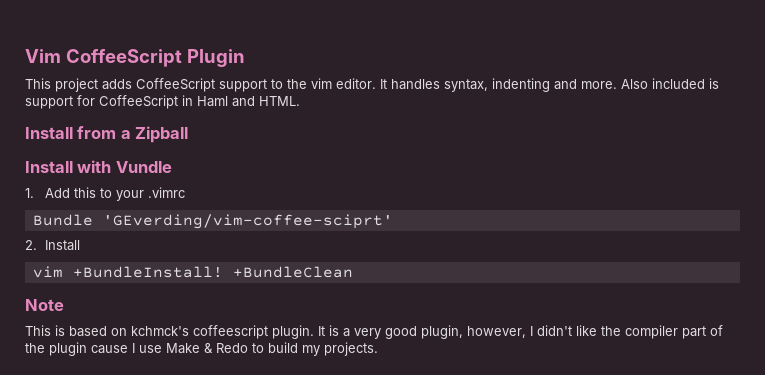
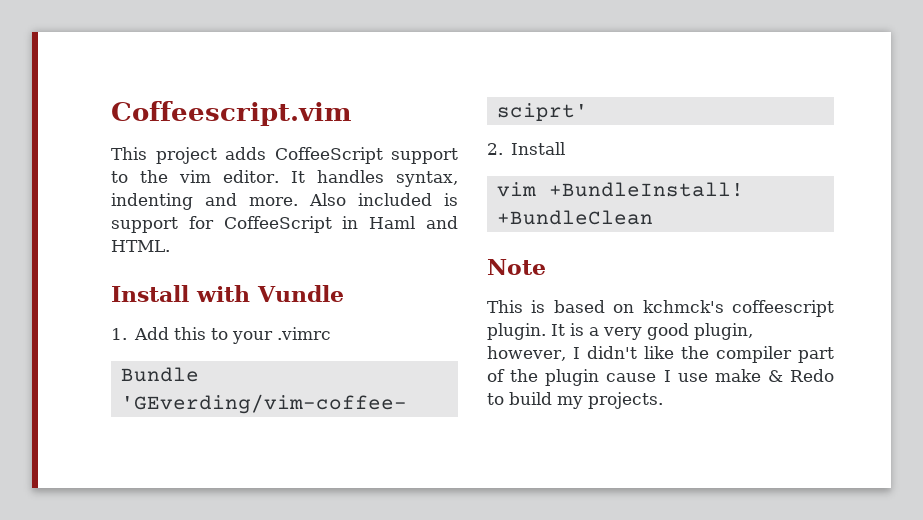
[25,49,245,67] Vim CoffeeScript Plugin -> [111,101,352,126] Coffeescript.vim
[25,126,189,143] // Install from a Zipball -> (170, 246) none
[166,343,200,354] Make -> [714,369,761,382] make

